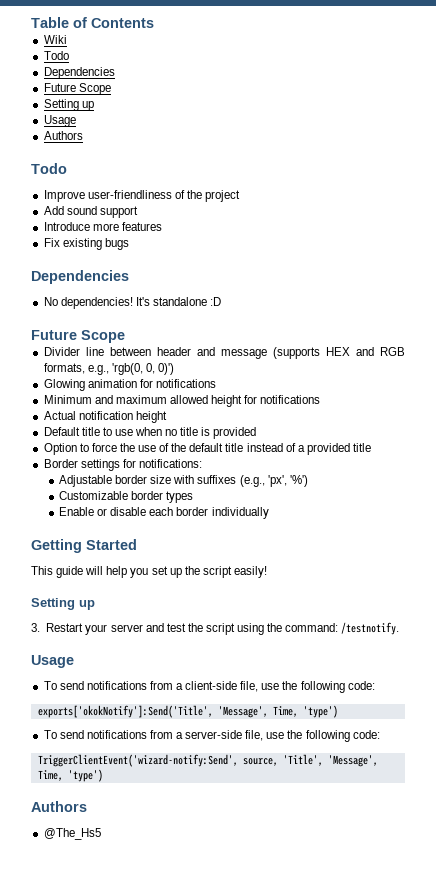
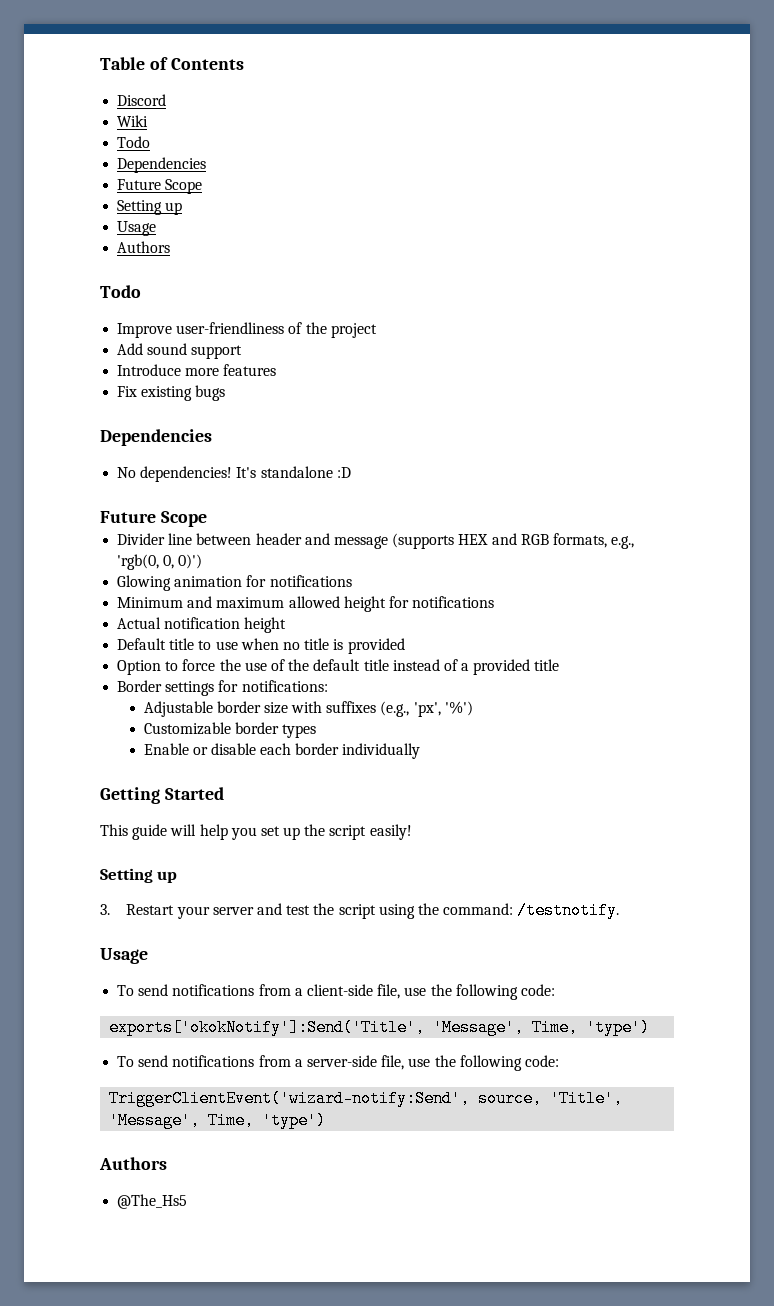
(154, 23) none -> [117,94,167,106] // Discord

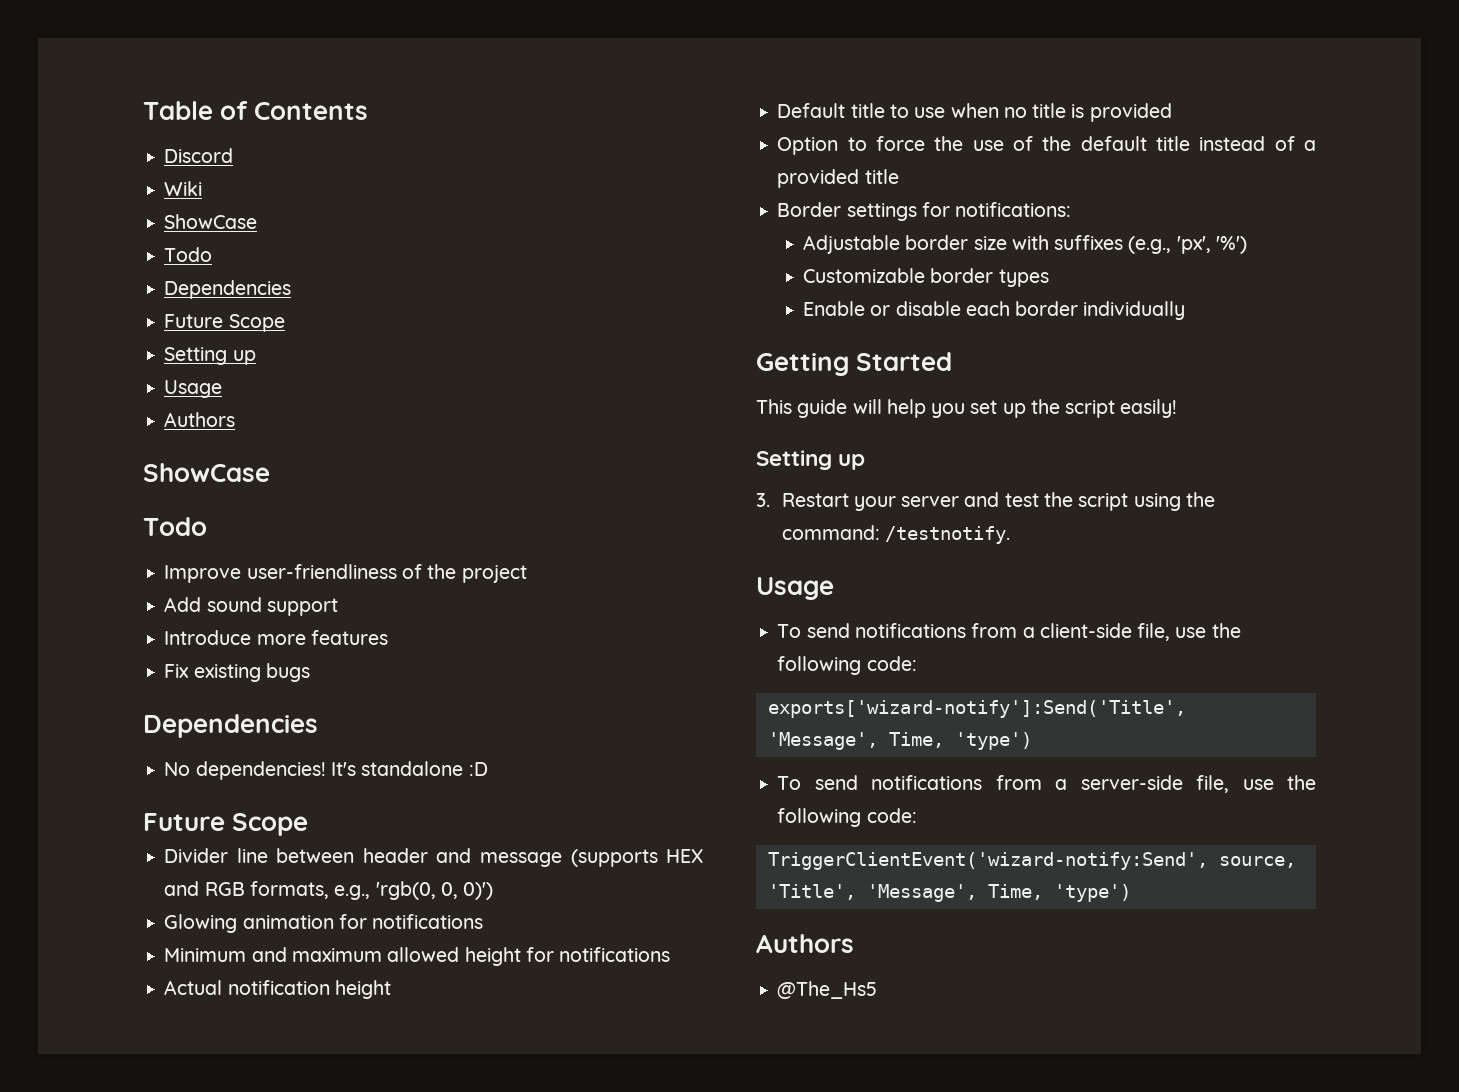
(149, 121) none -> [164,214,258,229] // ShowCase
(171, 247) none -> [143,463,270,482] // ShowCase
[109,1019,426,1036] exports['okokNotify']:Send('Title', -> [767,700,1186,718] exports['wizard-notify']:Send('Title',

